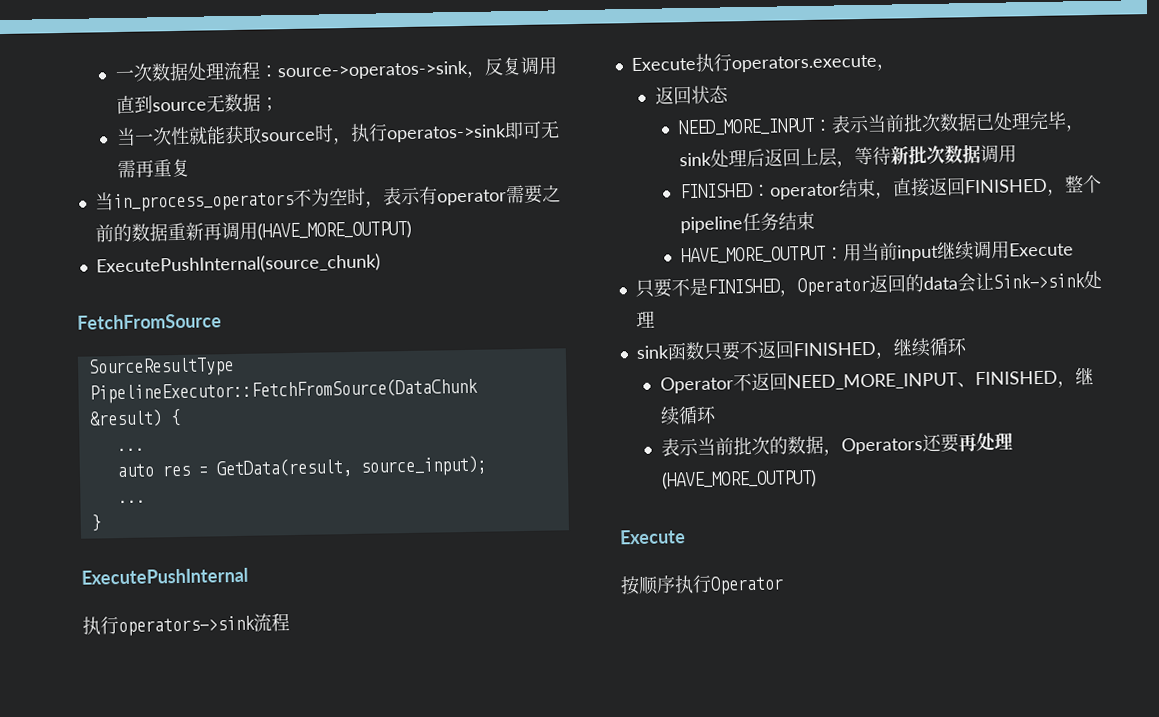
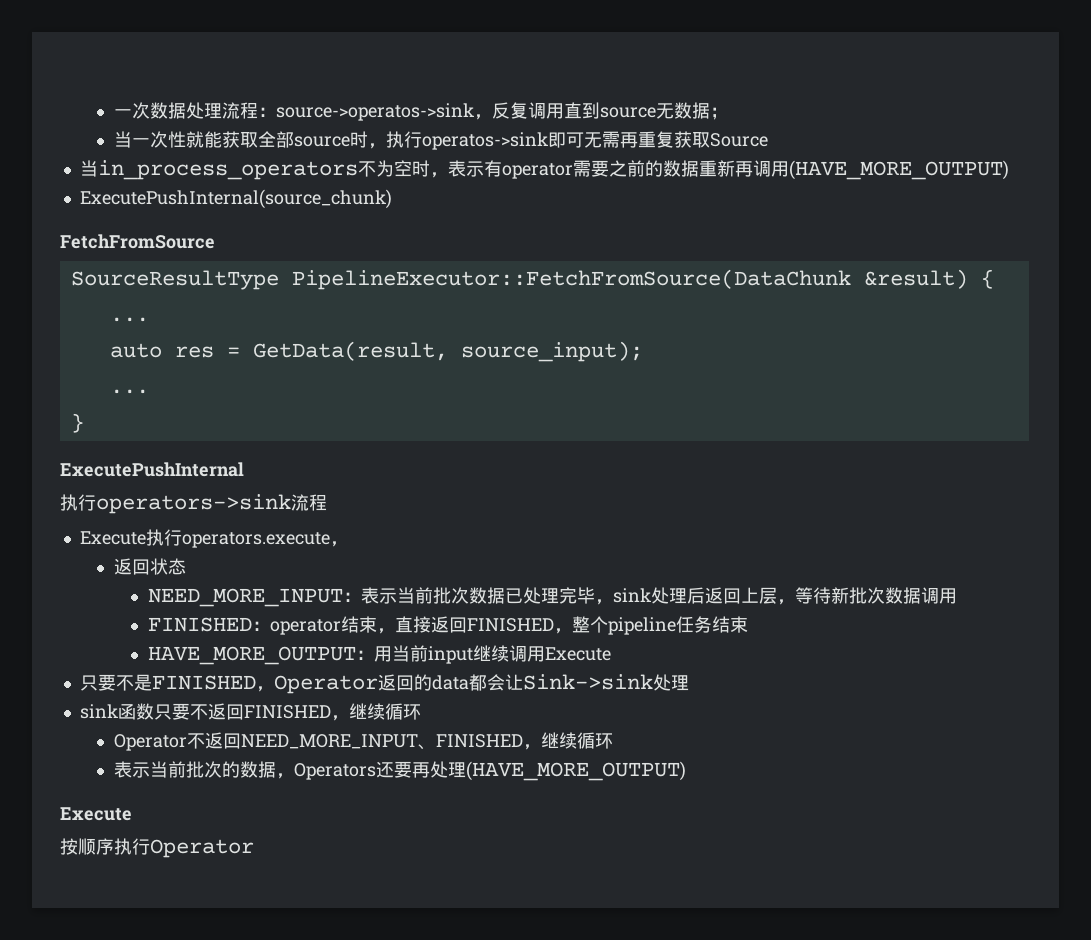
(262, 134) none -> [257,131,294,148] 全部
(190, 168) none -> [673,131,768,148] 获取Source
(958, 283) none -> [468,674,487,691] 都

